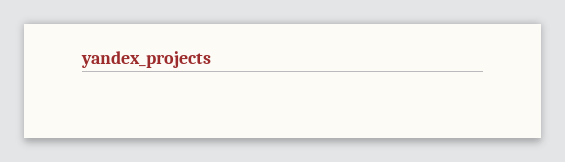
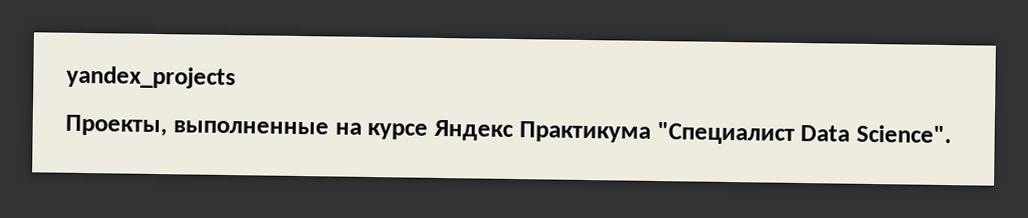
(211, 59) none -> [65,114,952,145] // Проекты, выполненные на курсе Яндекс Практикума "Специалист Data Science".

